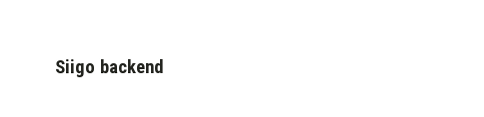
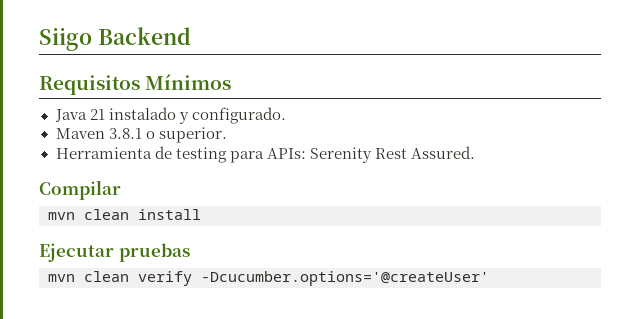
[99,59,165,74] backend -> [97,27,191,45] [39,74,232,95] [54,107,286,124] [55,127,227,143] [55,146,475,163] [39,180,121,200] [48,209,201,220] [39,243,190,262] [48,271,489,286] Backend // Requisitos Mínimos // Java 21 instalado y configurado. // Maven 3.8.1 o superior. // Herramienta de testing para APIs: Serenity Rest Assured. // Compilar // mvn clean install // Ejecutar pruebas // mvn clean verify -Dcucumber.options='@createUser'

